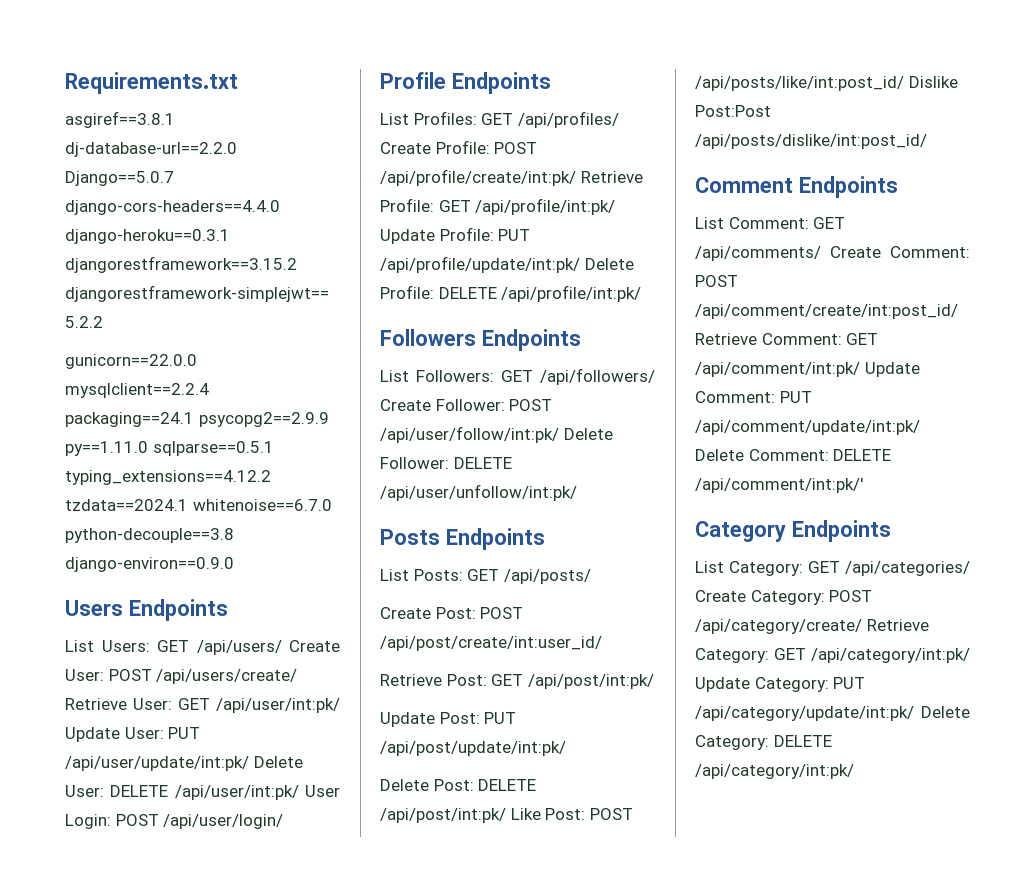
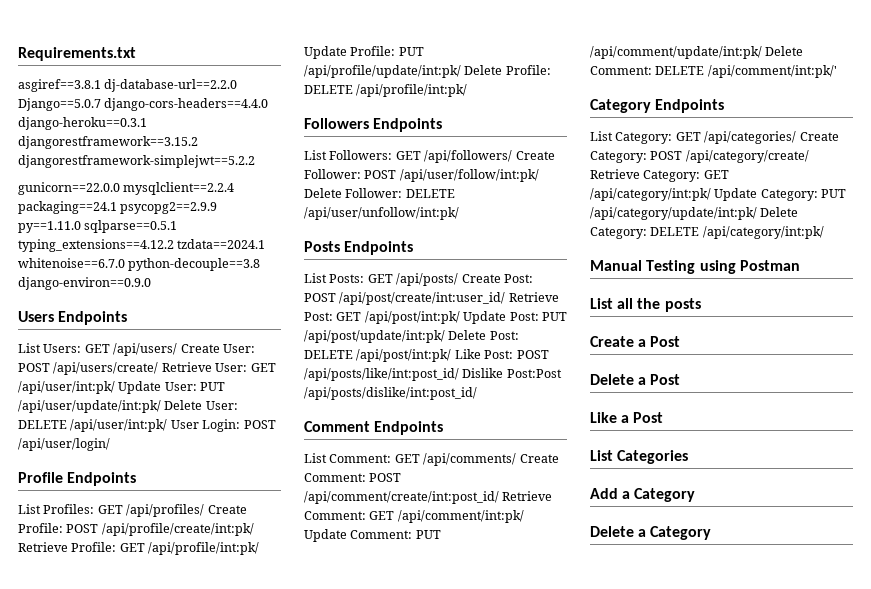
(591, 576) // -> (459, 279) none
(602, 643) // -> (506, 298) none
(654, 681) // -> (460, 317) none
(566, 748) // -> (445, 336) none
(854, 771) none -> [590,260,800,274] [590,298,701,312] [590,336,681,347] [590,374,681,385] [590,412,664,423] [590,450,689,464] [590,488,696,502] [590,526,712,540] // Manual Testing using Postman // List all the posts // Create a Post // Delete a Post // Like a Post // List Categories // Add a Category // Delete a Category

